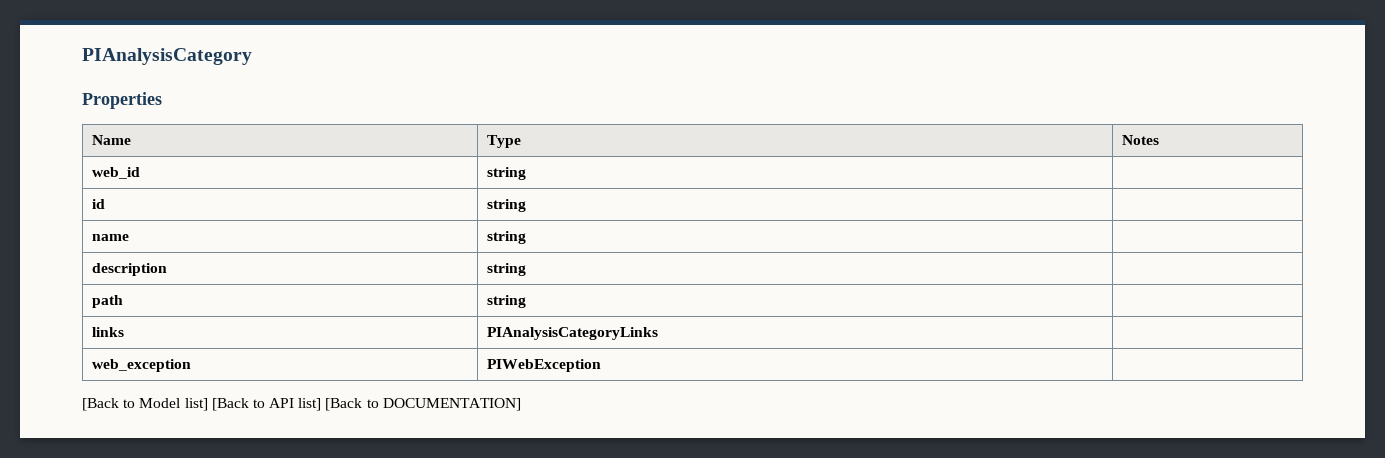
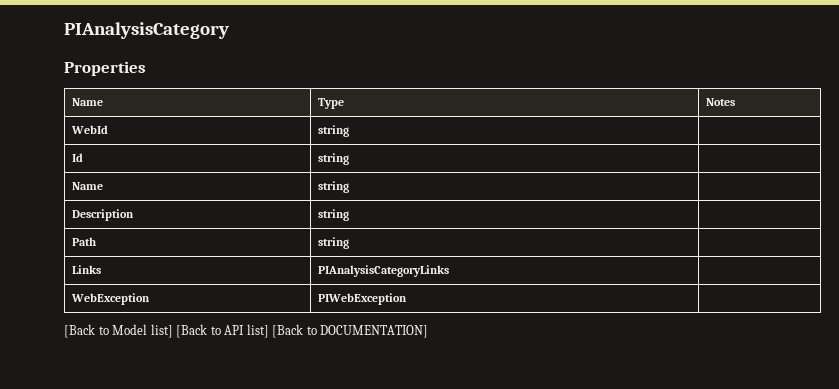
[91,167,140,179] [486,167,526,180] [91,199,105,209] [486,199,526,212] [91,234,129,241] [486,231,526,244] [91,263,167,276] [486,263,526,276] [91,295,123,308] [486,295,526,308] [91,327,124,337] web_id | string | // id | string | // name | string | // description | string | // path | string | // links -> [71,125,109,134] [318,125,350,137] [72,153,84,162] [318,153,350,165] [72,182,104,190] [318,181,350,193] [72,209,135,221] [318,209,350,221] [72,237,97,246] [318,237,350,249] [72,265,102,274] WebId | string | // Id | string | // Name | string | // Description | string | // Path | string | // Links
[91,359,191,372] web_exception -> [71,293,151,305] WebException

